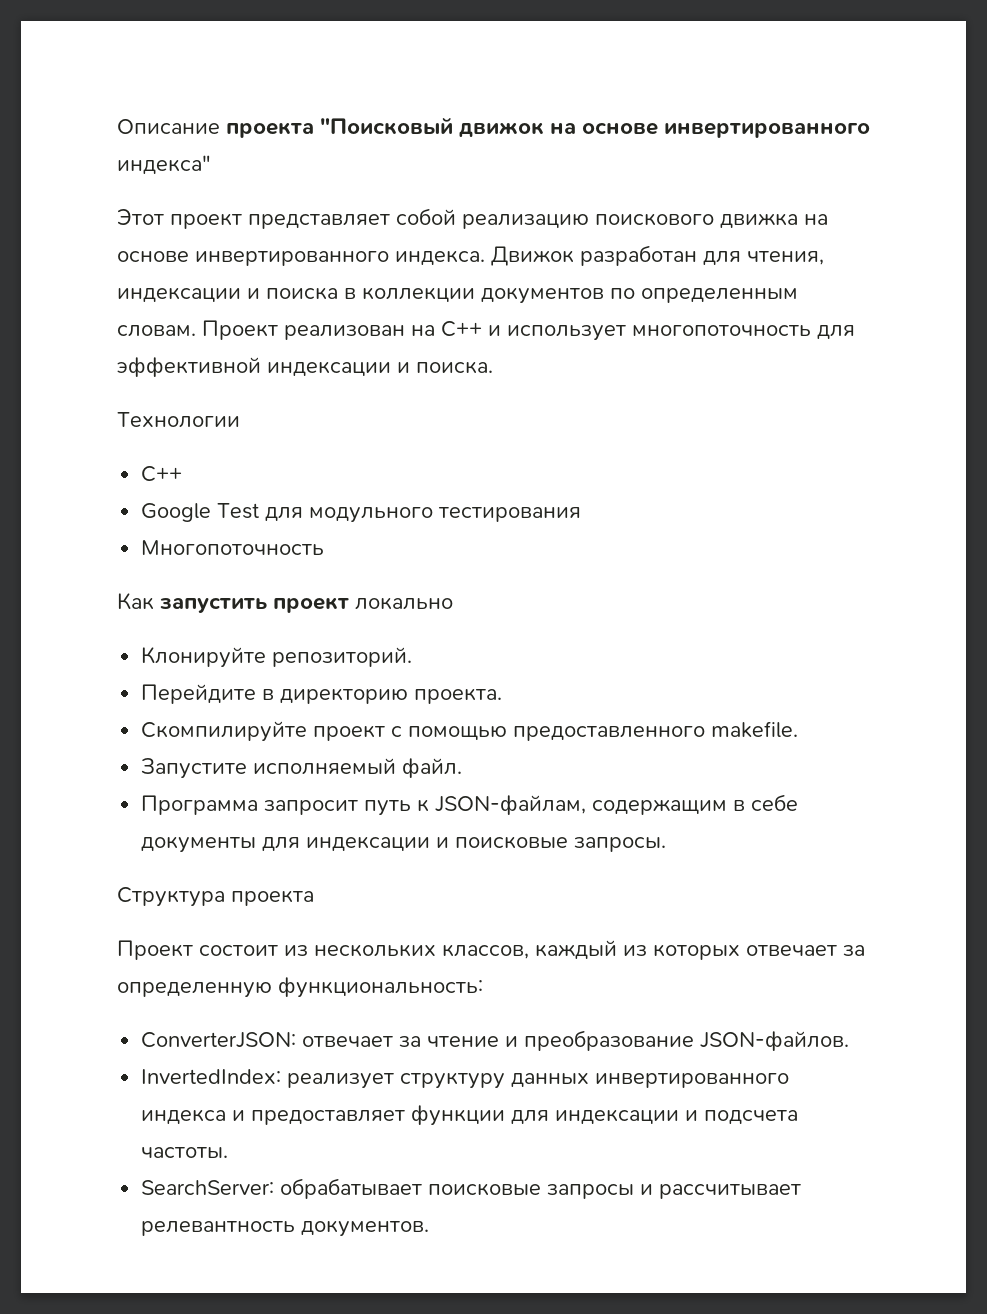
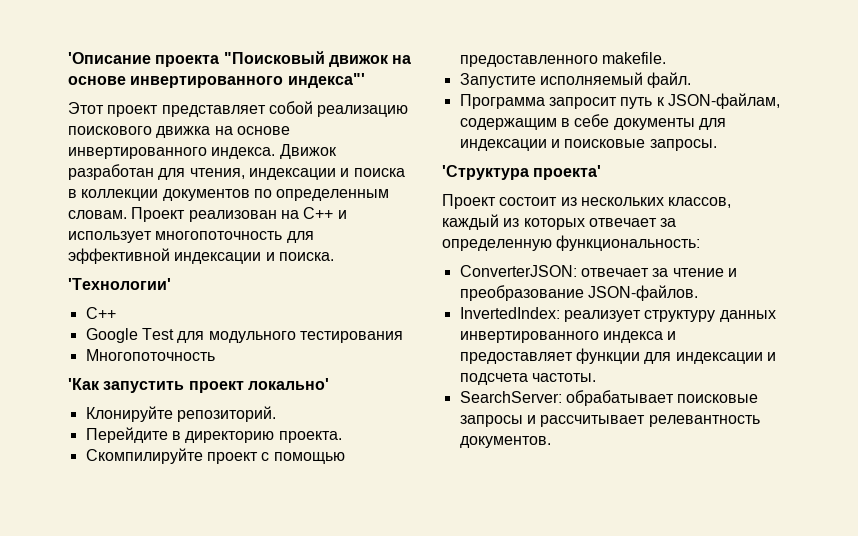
[117,119,220,134] Описание -> [68,52,151,64] 'Описание
[117,155,211,175] индекса" -> [287,73,365,88] индекса"'
[117,412,240,428] Технологии -> [68,278,171,290] 'Технологии'
[117,592,154,610] Как -> [68,378,100,390] 'Как
[354,597,453,610] локально -> [247,378,329,390] локально'
[117,887,314,907] Структура проекта -> [442,165,602,180] 'Структура проекта'

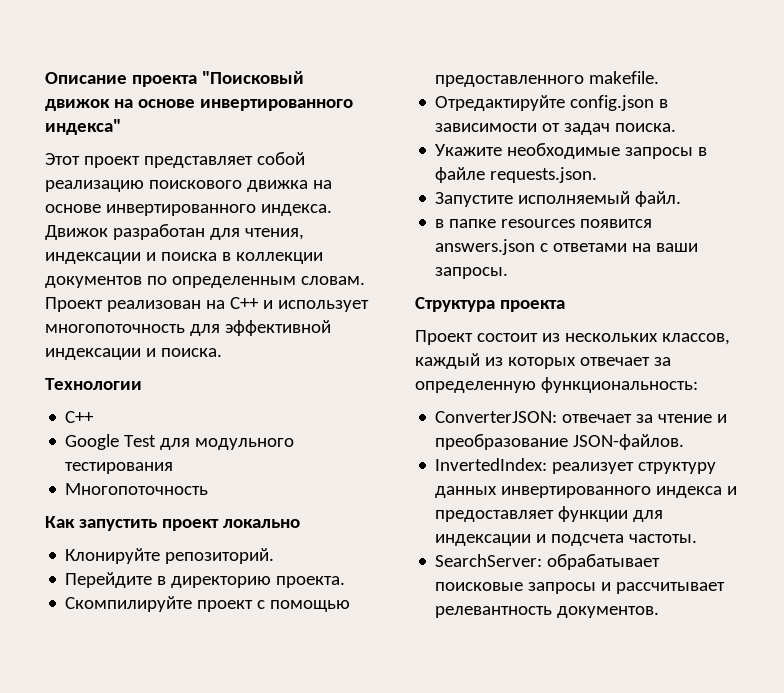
[68,52,151,64] 'Описание -> [45,72,127,84] Описание
[287,73,365,88] индекса"' -> [45,119,121,135] индекса"
[68,278,171,290] 'Технологии' -> [45,378,142,390] Технологии
[68,378,100,390] 'Как -> [45,516,75,528] Как
[247,378,329,390] локально' -> [222,519,300,528] локально
[459,72,692,88] [459,93,780,109] [459,114,726,130] [459,139,646,151] Запустите исполняемый файл. // Программа запросит путь к JSON-файлам, содержащим в себе документы для индексации и поисковые -> [435,95,669,111] [435,123,677,135] [435,143,708,159] [435,167,598,183] [435,191,682,207] [435,219,653,228] [435,239,699,255] Отредактируйте config.json в зависимости от задач поиска. // Укажите необходимые запросы в файле requests.json. // Запустите исполняемый файл. // в папке resources появится answers.json с ответами на ваши
[442,165,602,180] 'Структура проекта' -> [415,297,565,312] Структура проекта

